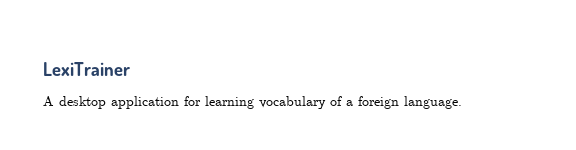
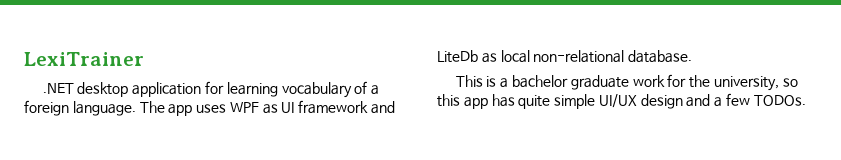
[43,96,54,107] A -> [42,83,74,94] .NET
(462, 102) none -> [139,100,396,116] [437,50,693,63] [455,74,798,91] [437,93,806,109] The app uses WPF as UI framework and LiteDb as local non-relational database. // This is a bachelor graduate work for the university, so this app has quite simple UI/UX design and a few TODOs.

